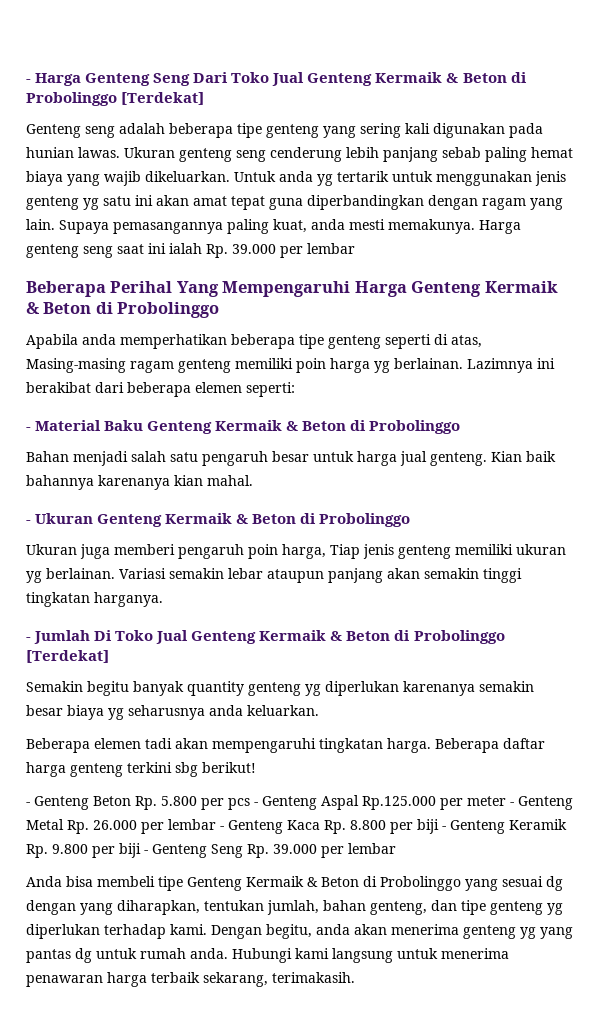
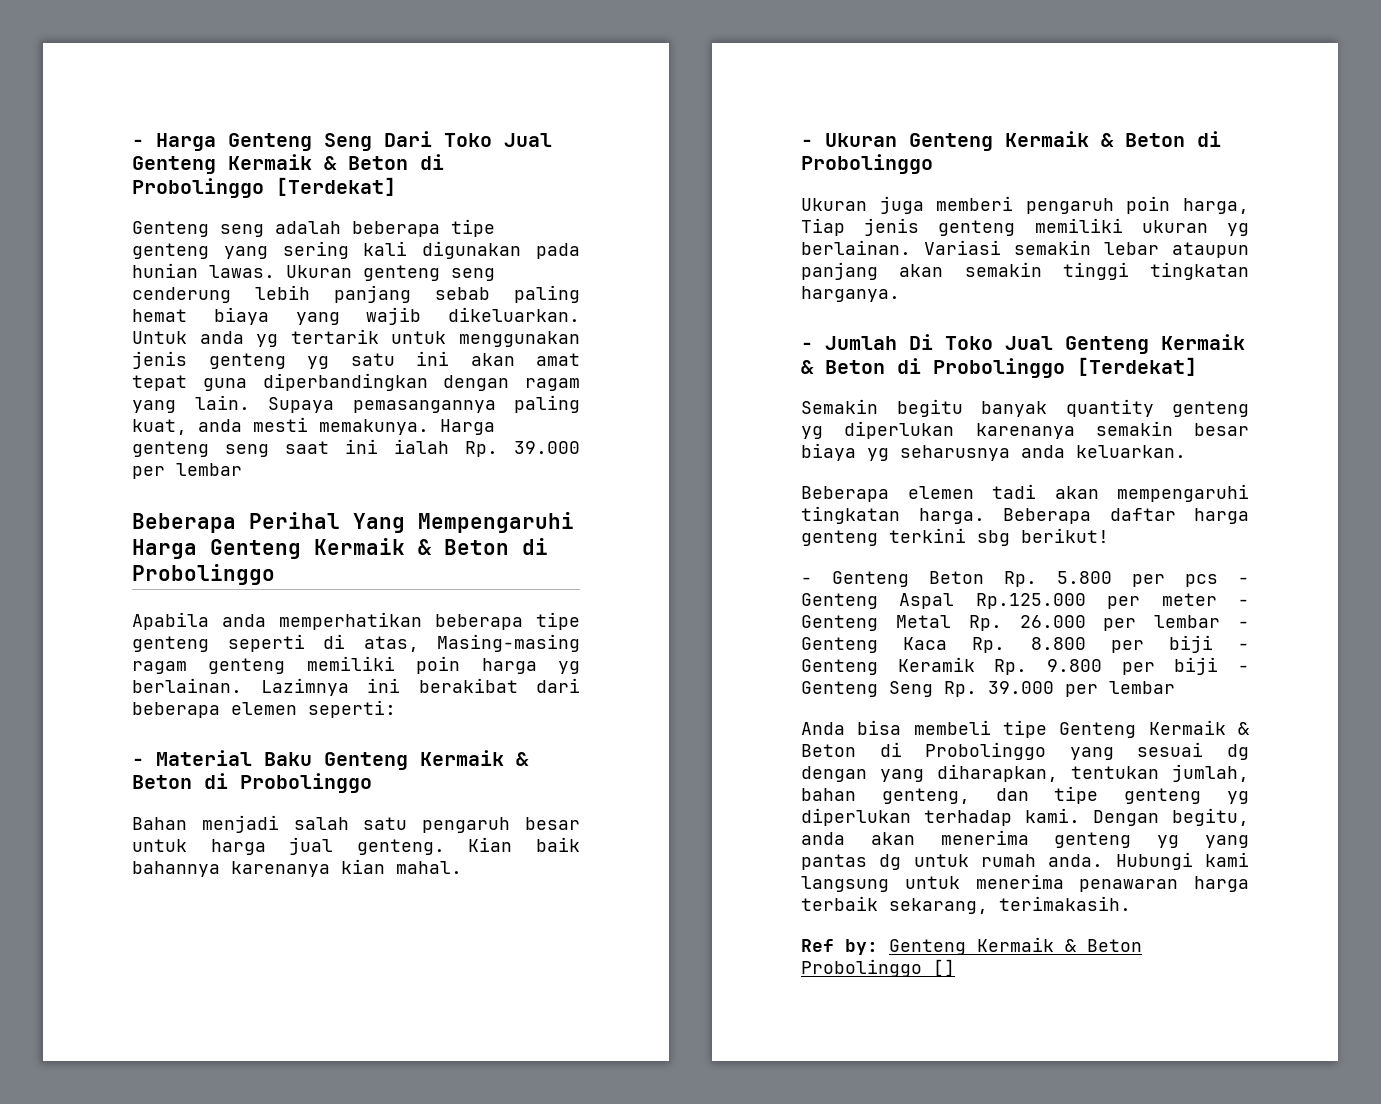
(355, 977) none -> [801,937,1142,955] [801,959,955,977] // Ref by: Genteng Kermaik & Beton Probolinggo []

